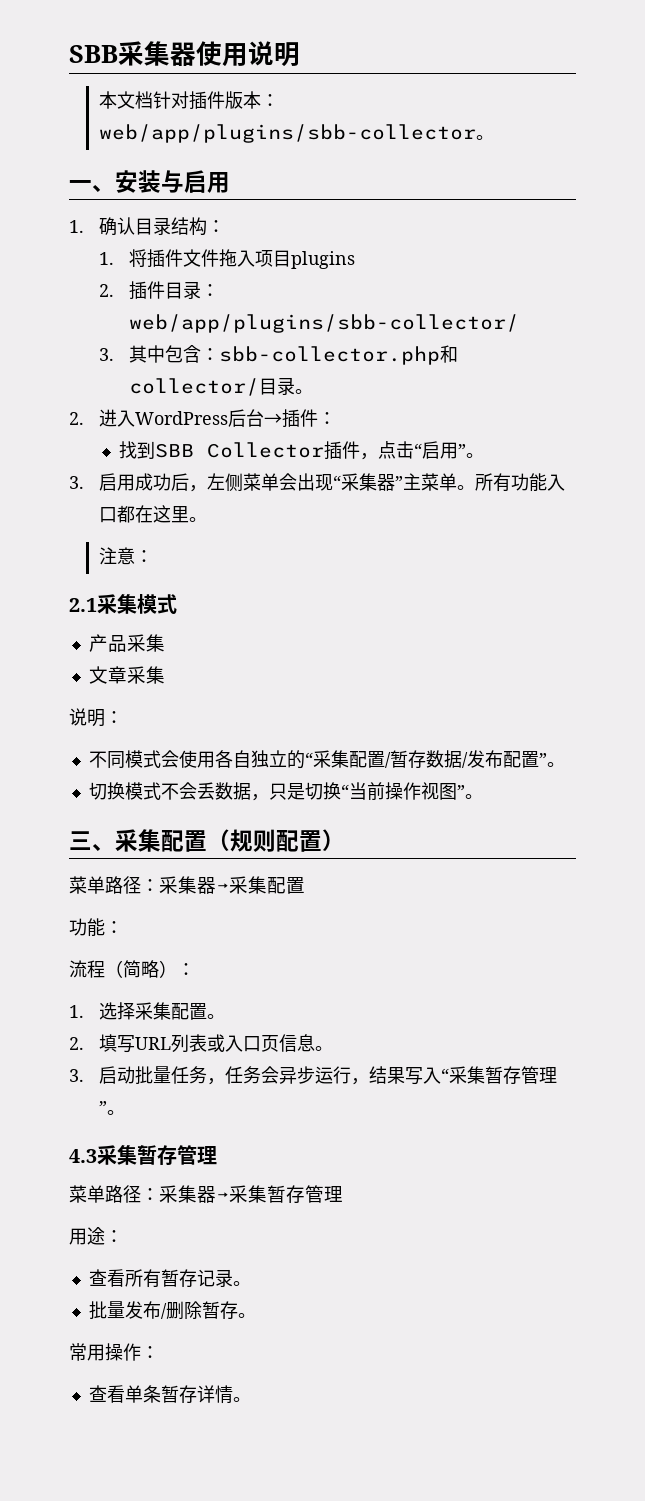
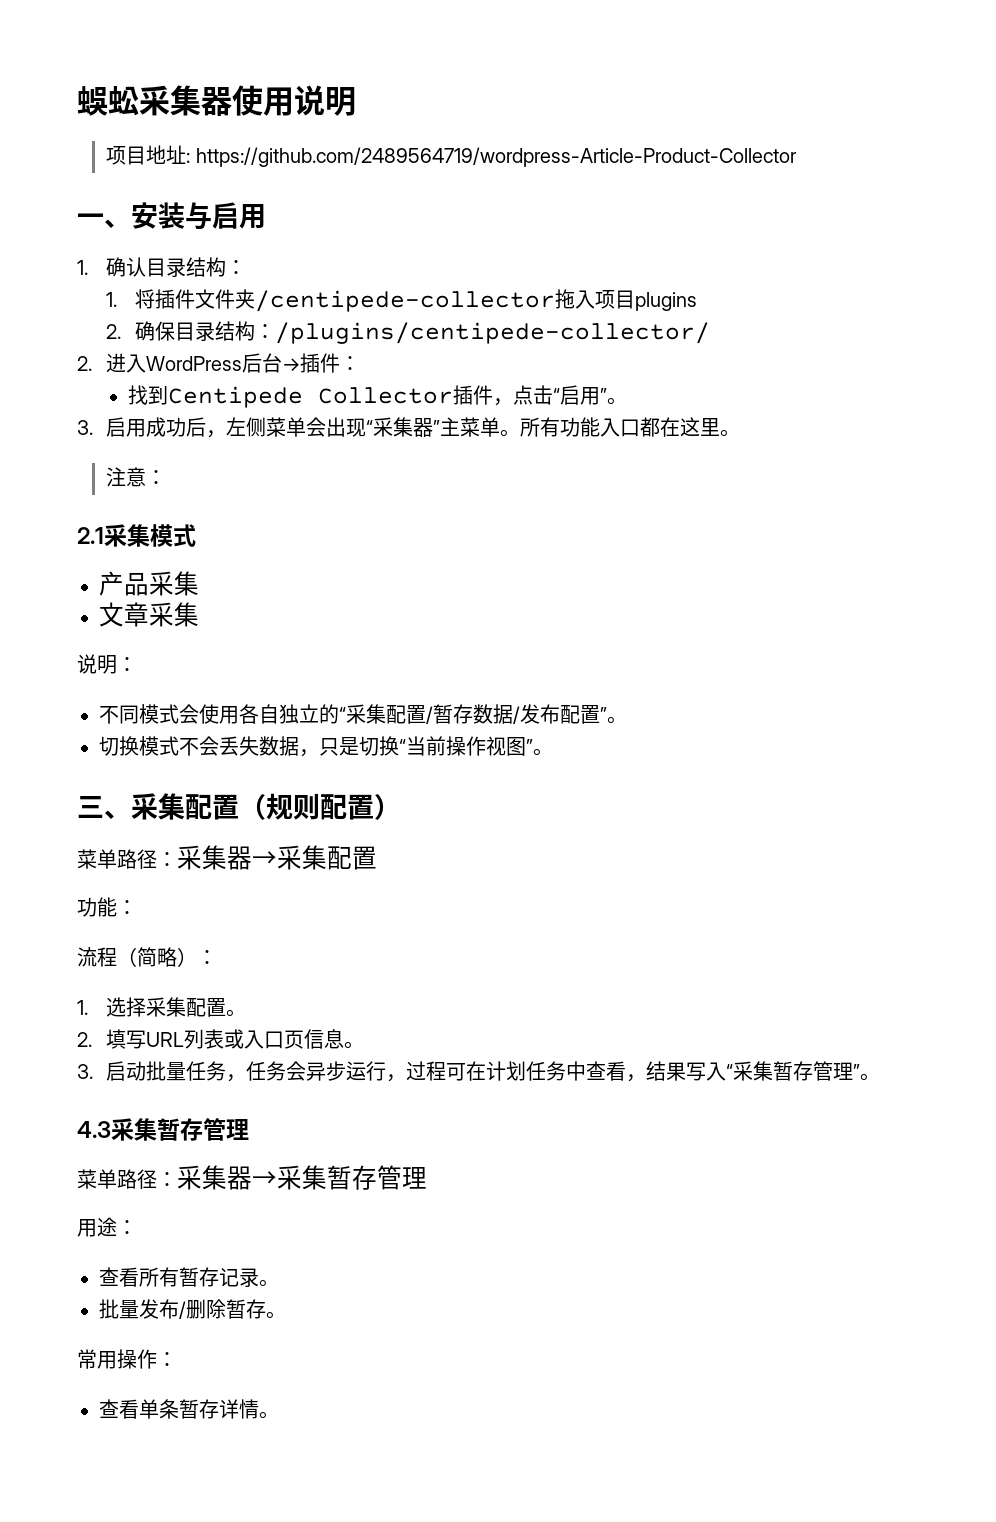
[69,45,118,63] SBB -> [77,85,139,116] 蜈蚣
[98,91,279,110] [98,124,494,143] 本文档针对插件版本：web/app/plugins/sbb-collector。 -> [106,145,797,167] 项目地址: https://github.com/2489564719/wordpress-Article-Product-Collector
(219, 258) none -> [235,289,556,312] 夹/centipede-collector
[128,281,219,300] [128,314,519,333] [98,345,458,365] [128,377,313,396] 插件目录：web/app/plugins/sbb-collector/ // 3.其中包含：sbb-collector.php和collector/目录。 -> [135,321,711,344] 确保目录结构：/plugins/centipede-collector/
[154,443,194,458] SBB -> [168,386,304,408] Centipede
(215, 791) none -> [239,736,259,756] 失
(369, 1081) none -> [406,1061,647,1082] 过程可在计划任务中查看，

